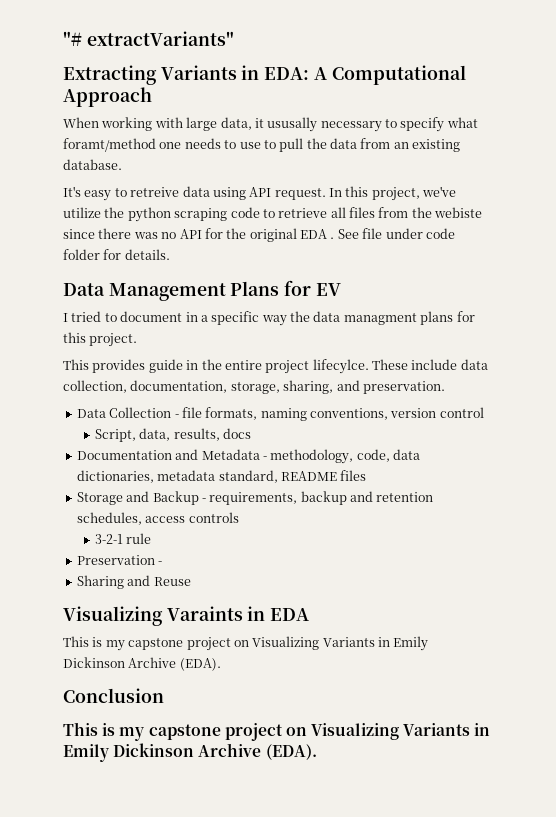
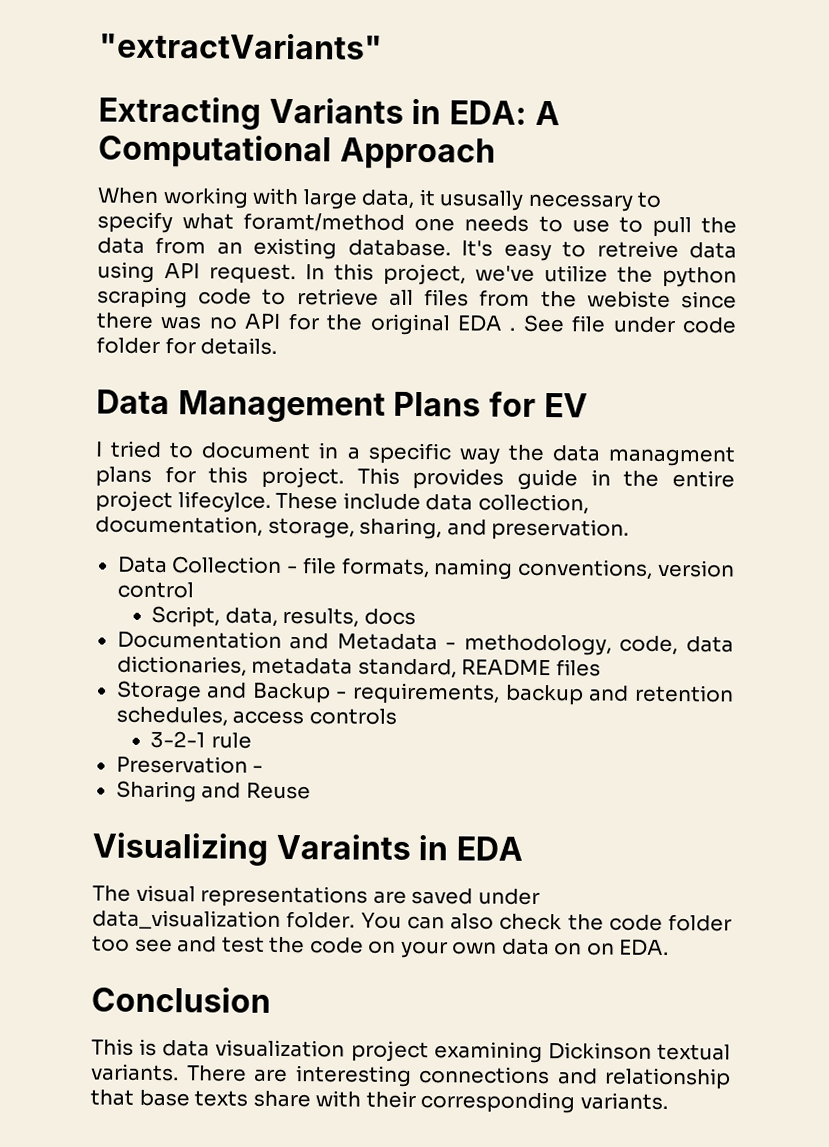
[63,31,234,46] "# extractVariants" -> [99,32,383,60] "extractVariants"
(122, 164) // -> (451, 248) none
(138, 340) // -> (344, 477) none
[63,636,429,651] [63,657,221,671] [63,688,164,703] [63,722,491,741] [63,743,317,762] This is my capstone project on Visualizing Variants in Emily Dickinson Archive (EDA). // Conclusion // This is my capstone project on Visualizing Variants in Emily Dickinson Archive (EDA). -> [92,884,540,908] [92,909,732,932] [92,935,670,959] [91,986,271,1013] [91,1038,731,1064] [91,1063,731,1090] [90,1089,668,1114] The visual representations are saved under data_visualization folder. You can also check the code folder too see and test the code on your own data on on EDA. // Conclusion // This is data visualization project examining Dickinson textual variants. There are interesting connections and relationship that base texts share with their corresponding variants.

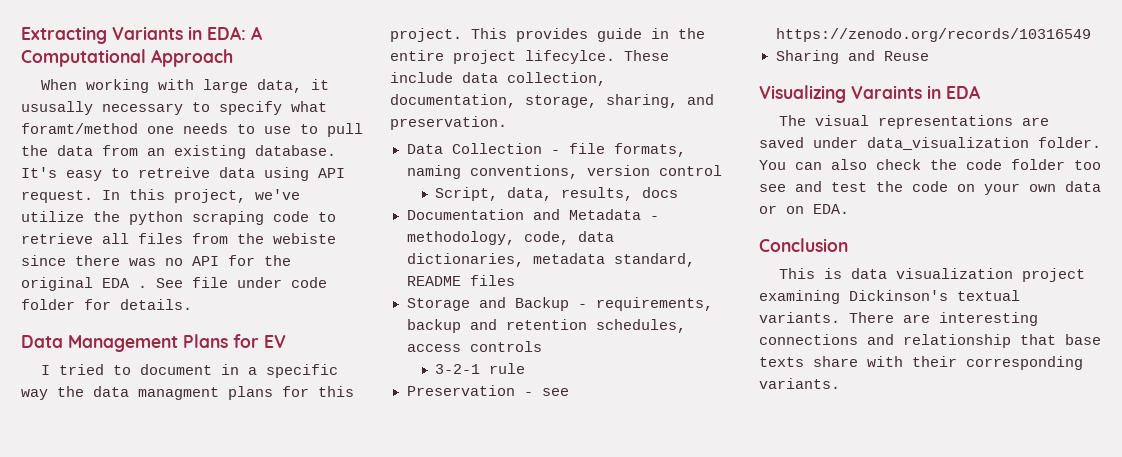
[99,32,383,60] "extractVariants" // -> (21, 35) none
(264, 769) none -> [541,388,569,396] [775,28,1091,42] see https://zenodo.org/records/10316549
[554,942,583,956] on -> [759,205,777,214] or
[547,1042,652,1060] Dickinson -> [849,290,948,301] Dickinson's

